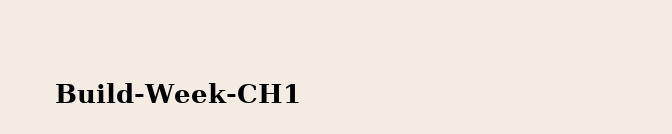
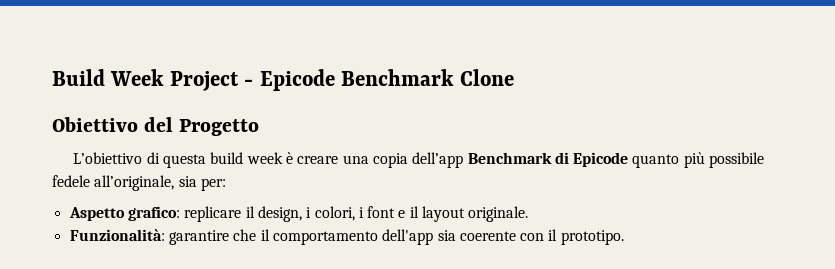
[55,83,301,103] Build-Week-CH1 -> [52,69,514,91] [52,117,260,136] [73,152,765,168] [52,175,226,191] [68,206,529,222] [69,229,624,245] Build Week Project - Epicode Benchmark Clone // Obiettivo del Progetto // L’obiettivo di questa build week è creare una copia dell’app Benchmark di Epicode quanto più possibile fedele all’originale, sia per: // Aspetto grafico: replicare il design, i colori, i font e il layout originale. // Funzionalità: garantire che il comportamento dell'app sia coerente con il prototipo.

